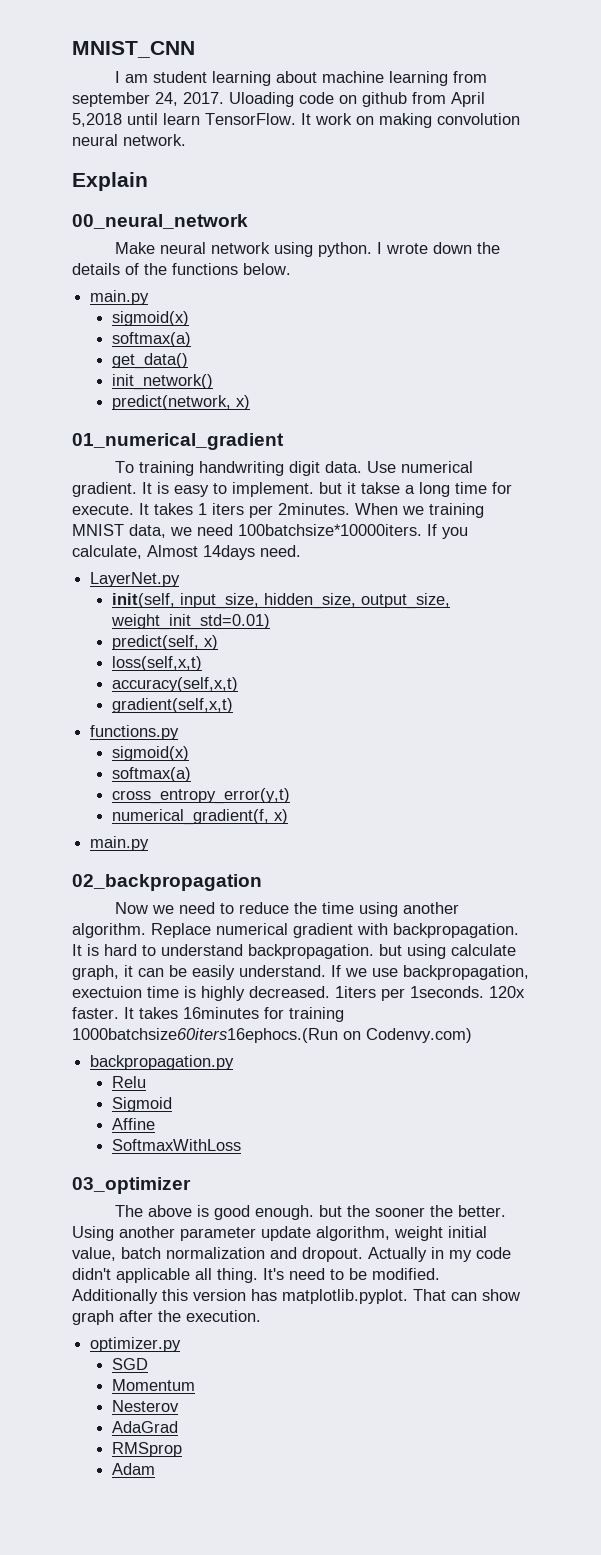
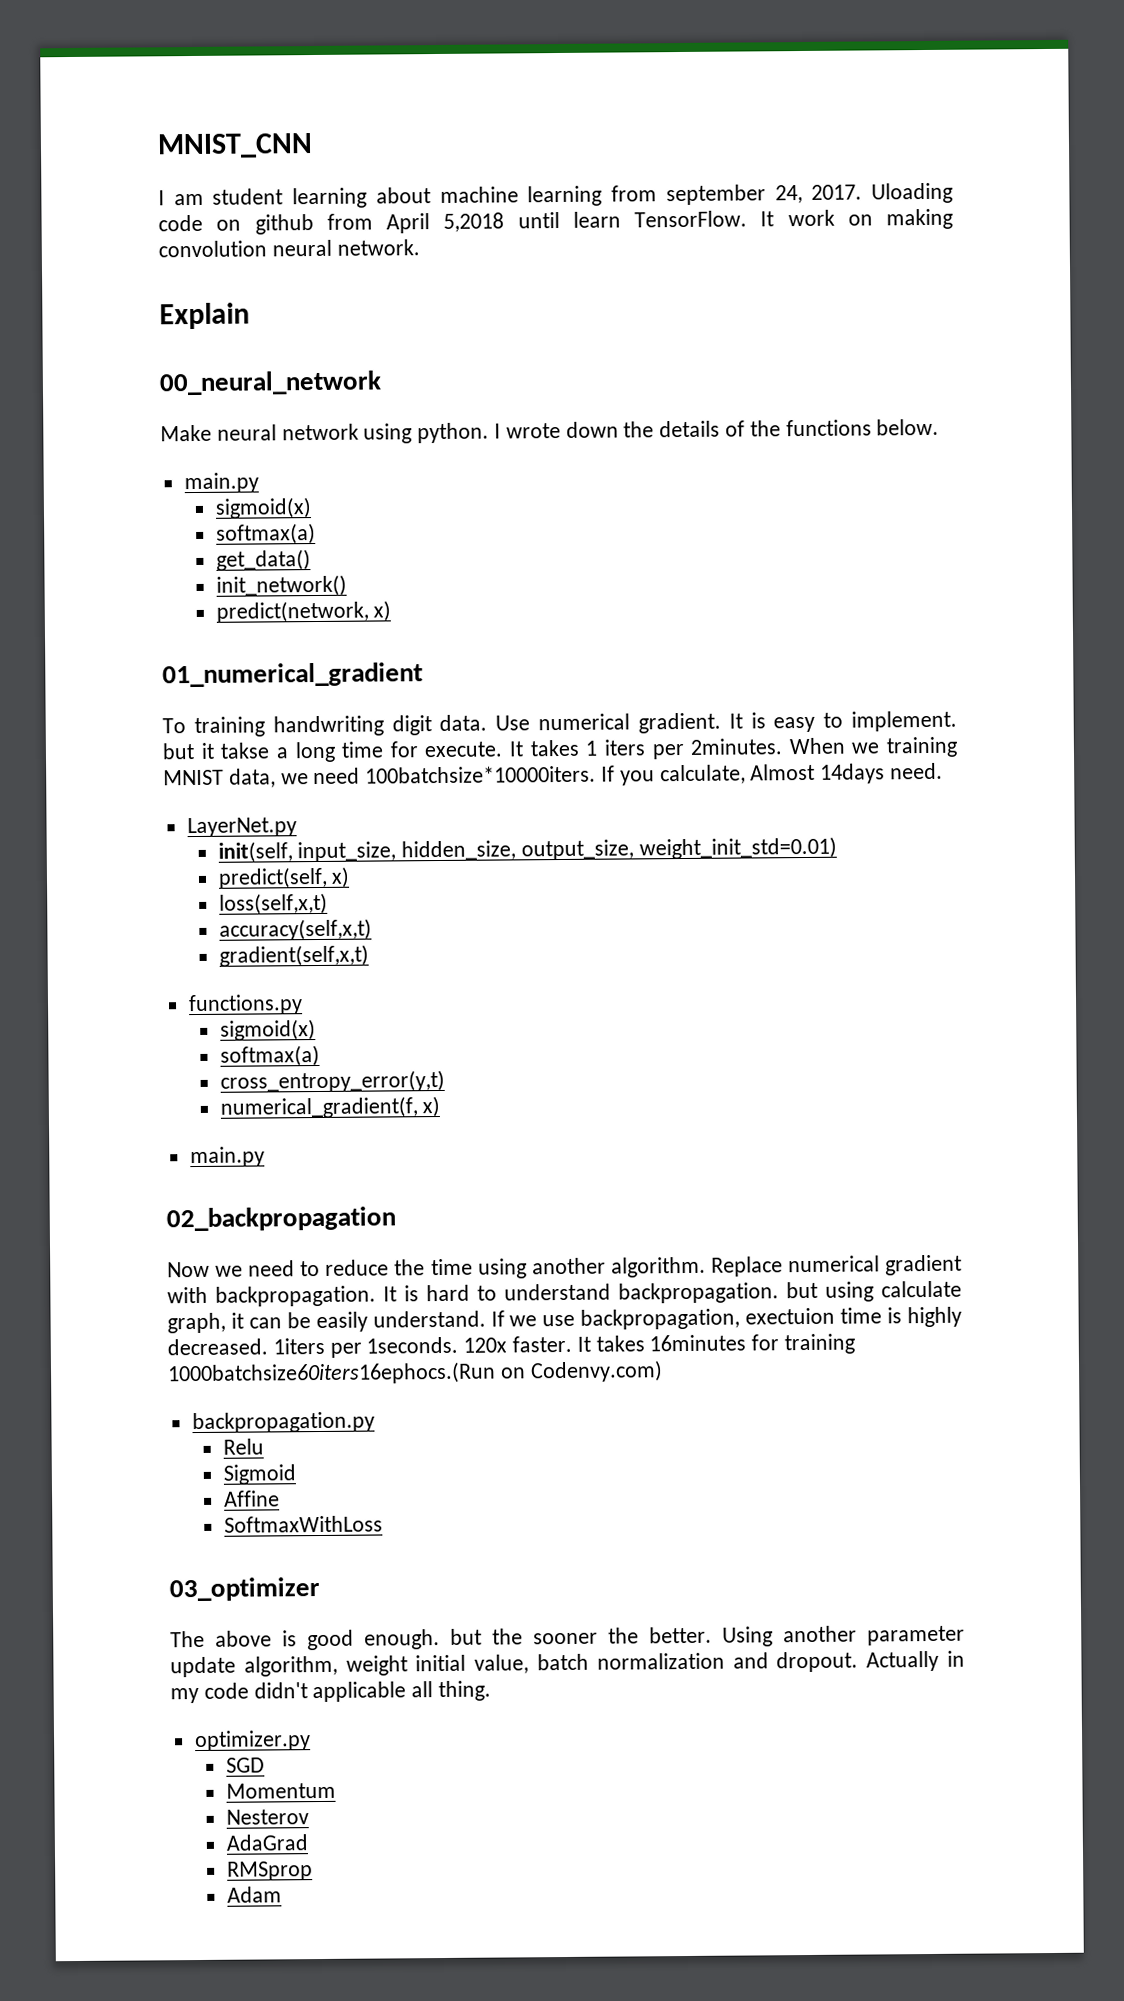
[263,1268,440,1280] [72,1289,520,1304] [72,1310,261,1325] It's need to be modified. Additionally this version has matplotlib.pyplot. That can show graph after the execution. -> (492, 1691) none

